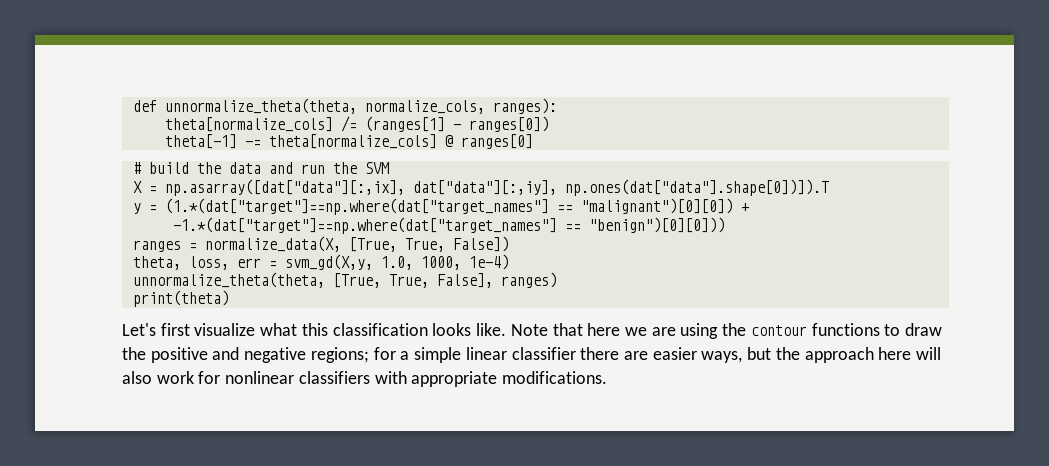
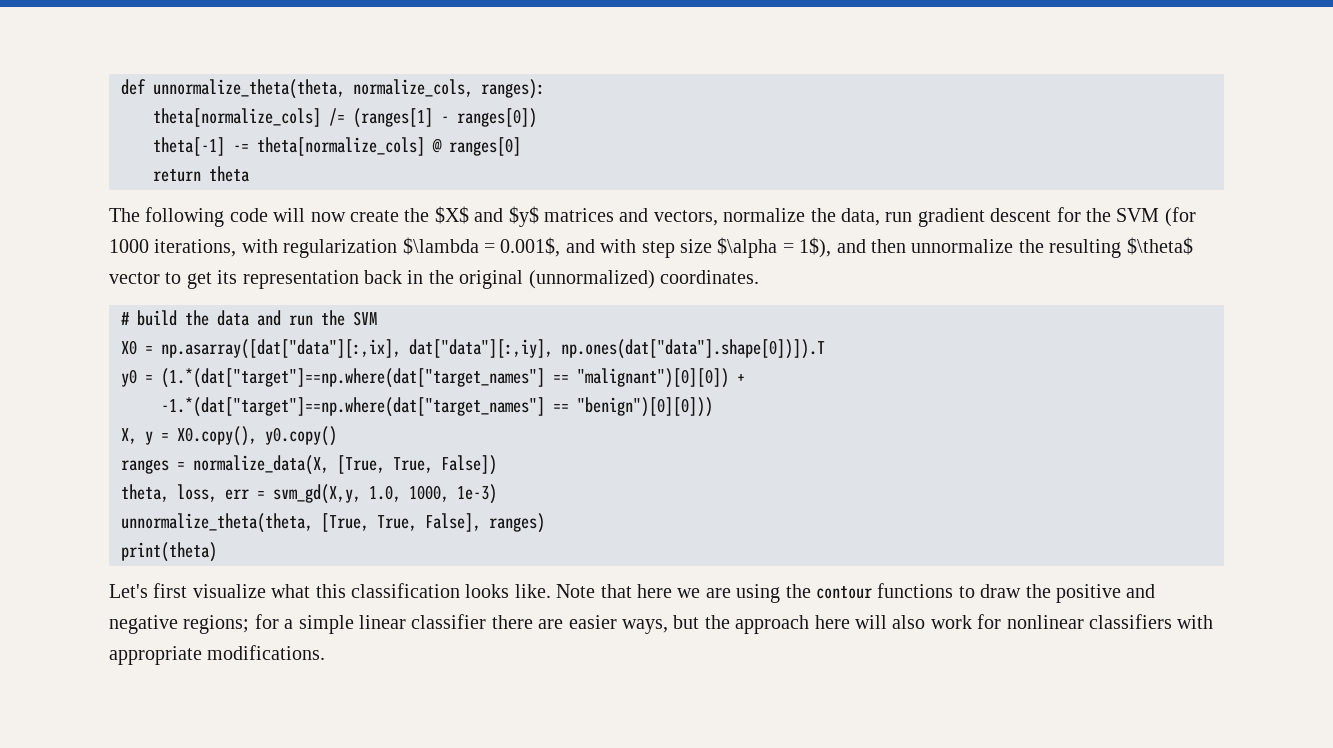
(533, 141) none -> [153,166,249,182] [109,206,1196,227] [109,237,1193,258] [109,270,759,289] // return theta // The following code will now create the $X$ and $y$ matrices and vectors, normalize the data, run gradient descent for the SVM (for 1000 iterations, with regularization $\lambda = 0.001$, and with step size $\alpha = 1$), and then unnormalize the resulting $\theta$ vector to get its representation back in the original (unnormalized) coordinates.
[132,181,142,193] X -> [121,340,137,355] X0
[132,203,141,214] y -> [121,369,137,387] y0
(725, 225) none -> [121,426,337,446] // X, y = X0.copy(), y0.copy()
[468,254,509,270] 1e-4) -> [457,484,497,504] 1e-3)

